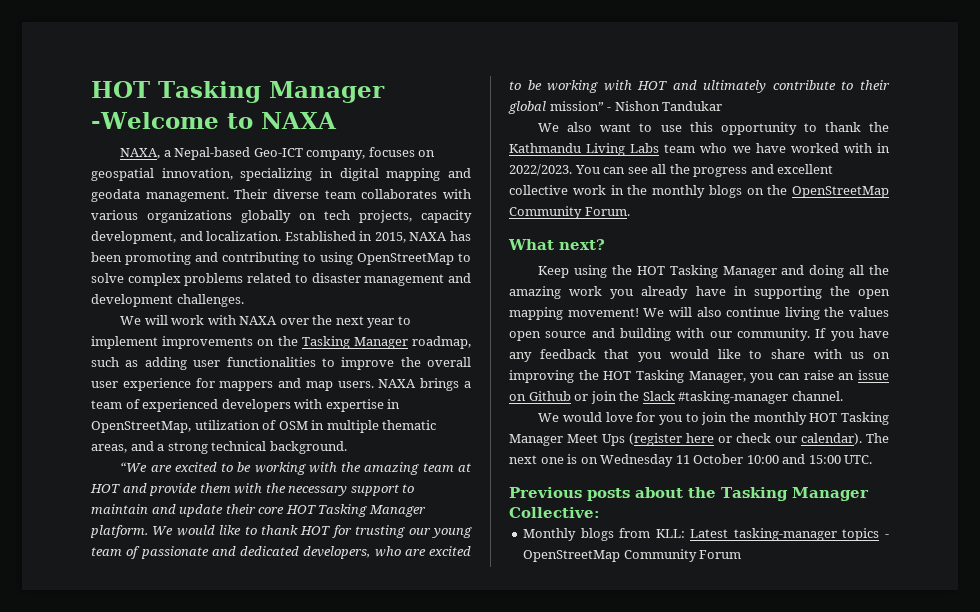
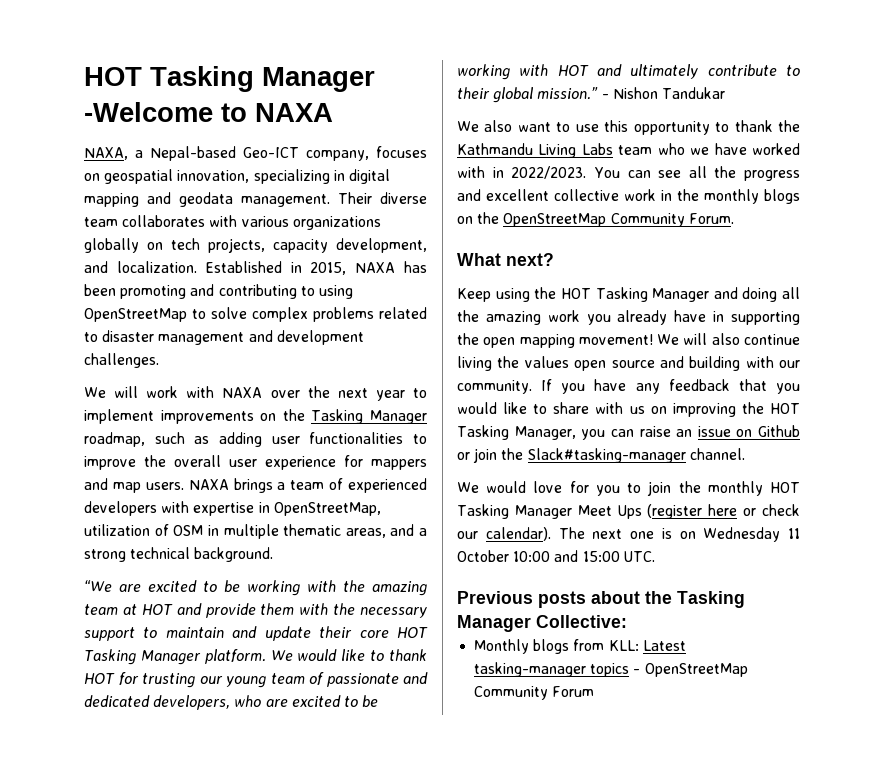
[549,101,604,111] mission” -> [537,87,599,100] mission.”
[642,391,789,404] Slack #tasking-manager -> [527,448,686,463] Slack#tasking-manager

